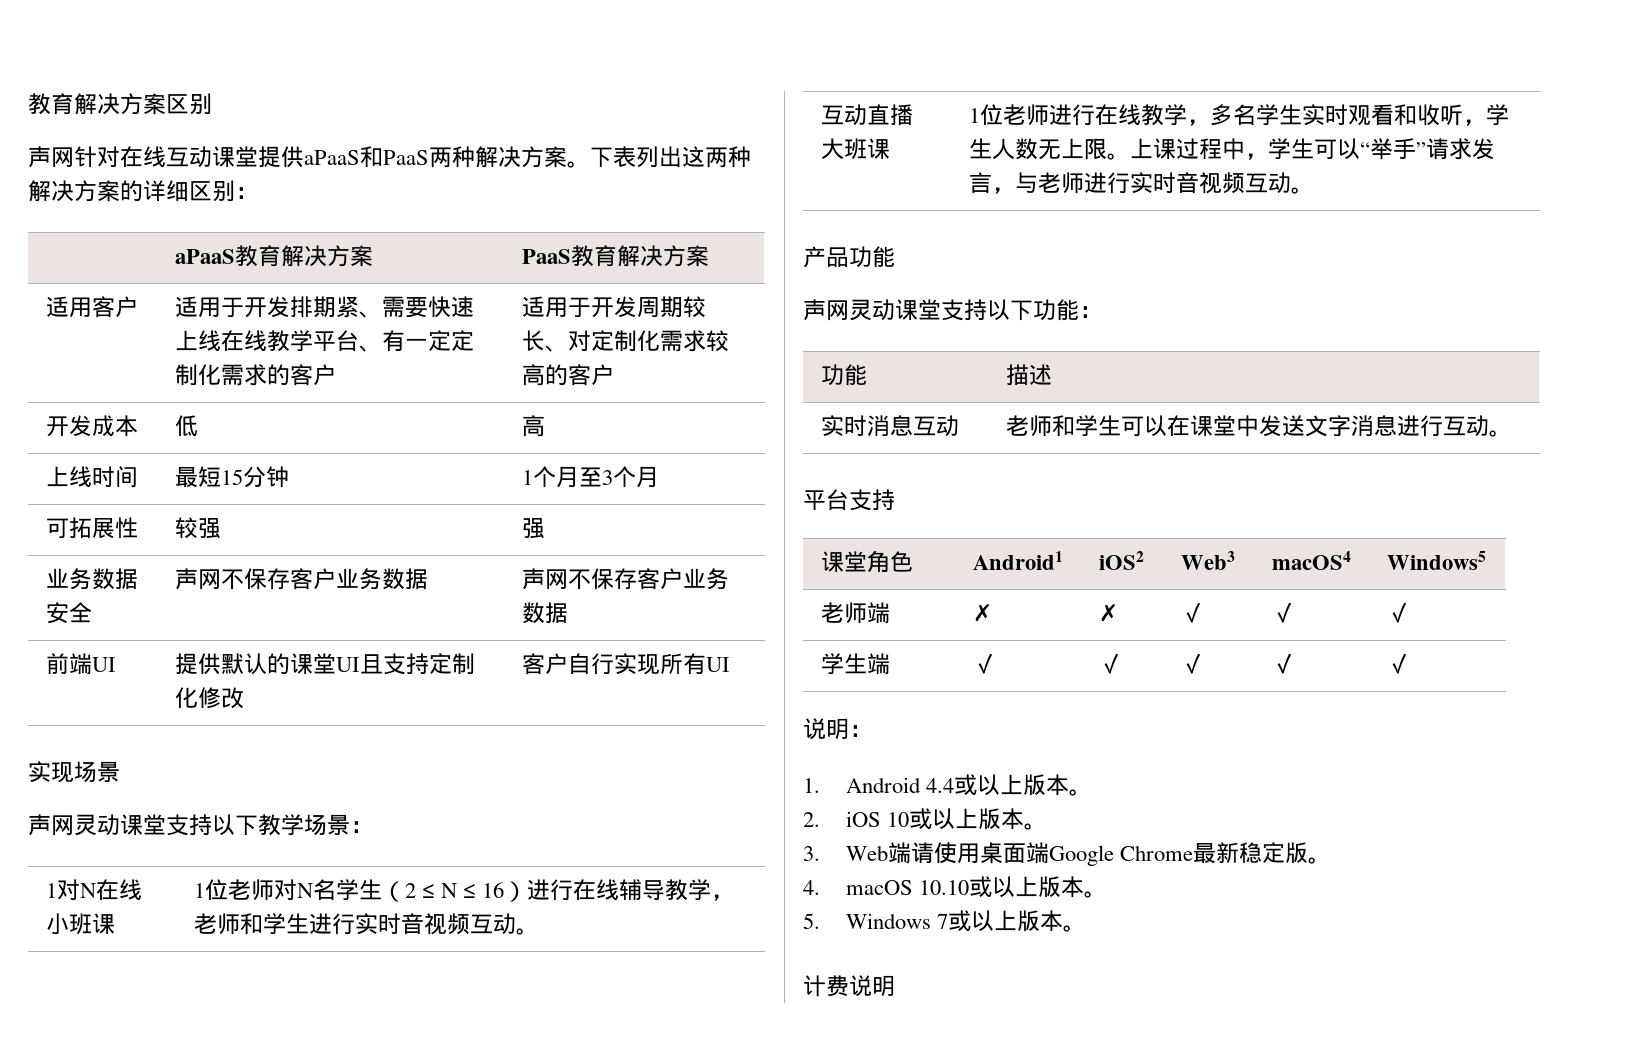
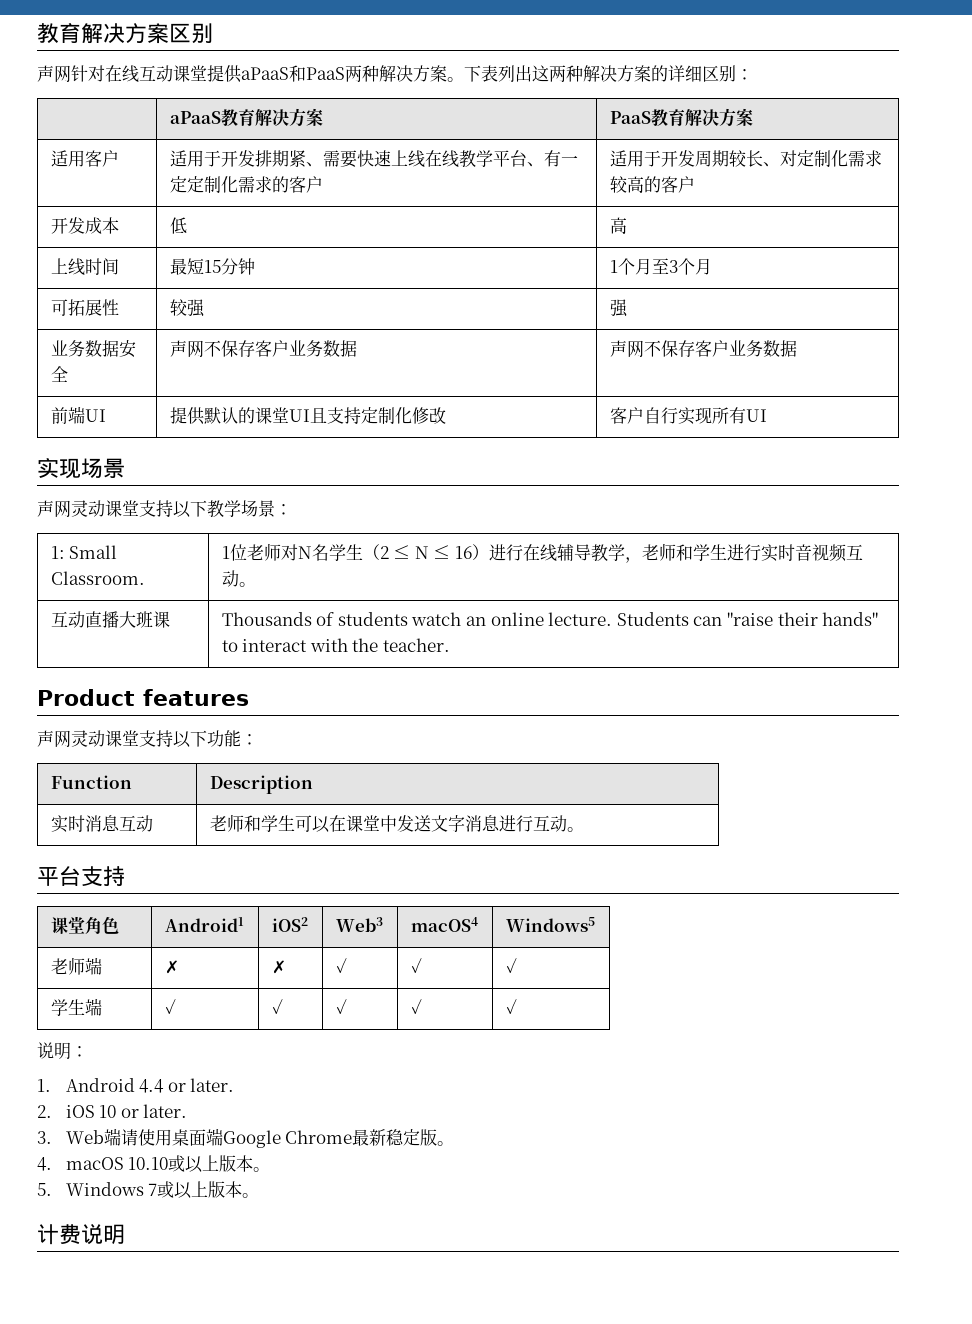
[45,879,142,901] [45,913,115,935] 1对N在线小班课 -> [50,545,118,559] [50,571,145,585] 1: Small Classroom.
[968,104,1509,126] [968,138,1495,160] [968,172,1314,194] [803,246,895,268] 1位老师进行在线教学，多名学生实时观看和收听，学生人数无上限。上课过程中，学生可以“举手”请求发言，与老师进行实时音视频互动。 // 产品功能 -> [221,612,879,626] [221,638,450,652] [37,689,249,706] Thousands of students watch an online lecture. Students can "raise their hands" to interact with the teacher. // Product features
[820,364,867,386] [1005,364,1052,386] 功能 | 描述 -> [50,775,132,789] [209,775,313,794] Function | Description
[953,774,1092,796] 或以上版本。 -> [167,1078,235,1092] or later.
[908,808,1047,830] 或以上版本。 -> [120,1104,188,1118] or later.

